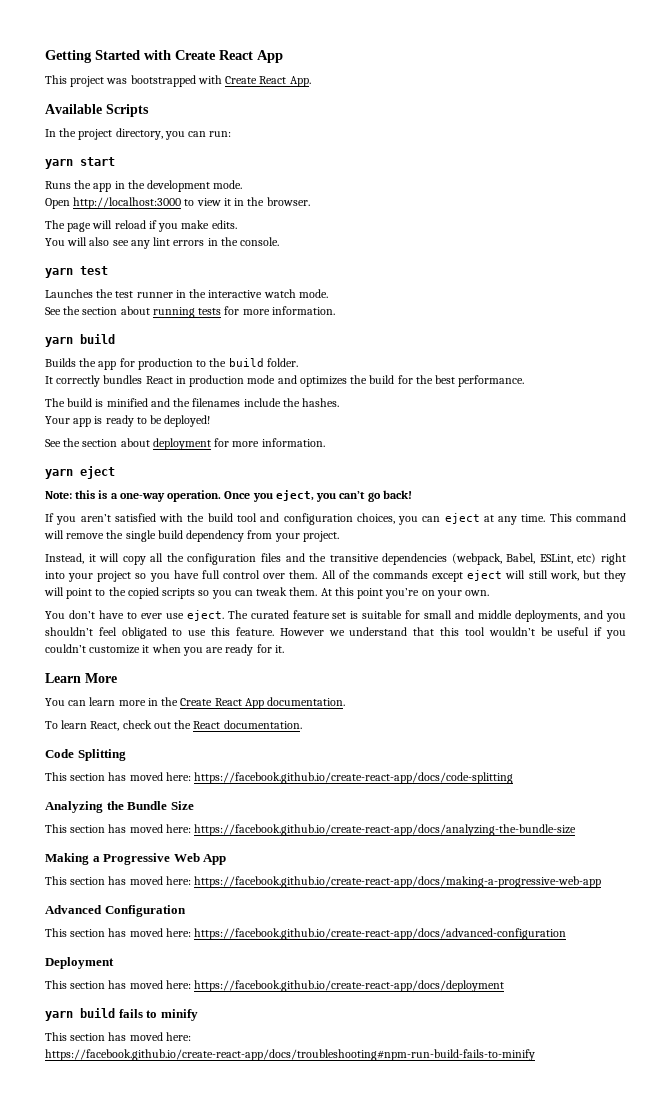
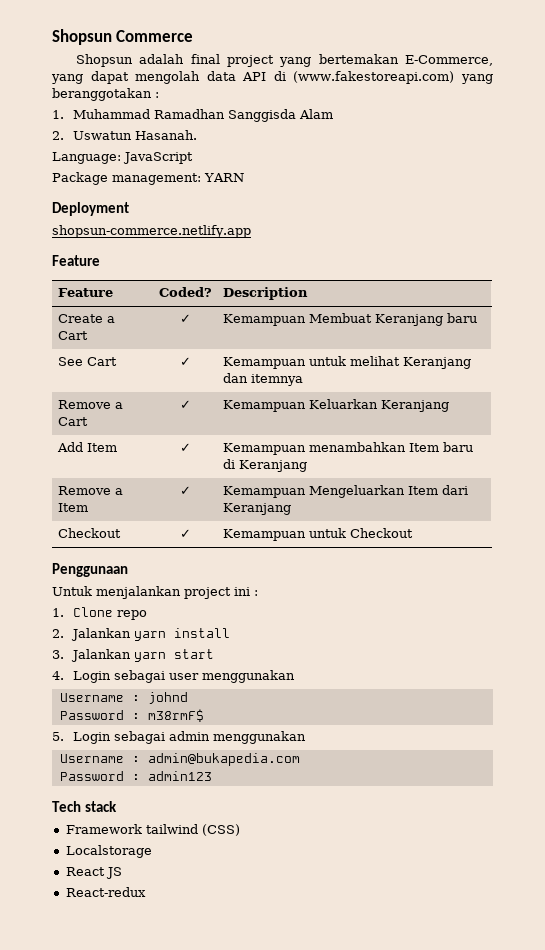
[45,50,283,63] [45,75,311,87] [45,104,149,117] [45,128,232,140] [45,157,115,169] [45,180,243,192] [45,197,310,209] [45,220,237,232] [45,237,280,249] [45,266,108,278] [45,289,328,298] [45,306,335,318] [45,334,115,347] [45,358,298,370] [45,375,525,387] [45,398,340,407] [45,415,211,427] [45,438,325,450] [45,466,115,479] [45,490,412,502] [45,513,626,525] [44,530,339,542] [45,553,626,565] [45,570,626,582] [44,587,490,599] [45,610,626,622] [45,627,626,639] [45,644,284,656] [45,673,117,683] [45,697,346,709] [45,720,302,731] [45,749,126,761] [45,772,514,784] [45,801,194,813] [45,824,577,836] [45,853,227,865] [45,876,602,888] [45,905,186,917] [45,928,567,940] [45,957,114,969] [45,980,505,992] [45,1008,198,1021] [45,1032,191,1041] [45,1049,535,1061] Getting Started with Create React App // This project was bootstrapped with Create React App. // Available Scripts // In the project directory, you can run: // yarn start // Runs the app in the development mode. // Open http://localhost:3000 to view it in the browser. // The page will reload if you make edits. // You will also see any lint errors in the console. // yarn test // Launches the test runner in the interactive watch mode. // See the section about running tests for more information. // yarn build // Builds the app for production to the build folder. // It correctly bundles React in production mode and optimizes the build for the best performance. // The build is minified and the filenames include the hashes. // Your app is ready to be deployed! // See the section about deployment for more information. // yarn eject // Note: this is a one-way operation. Once you eject, you can’t go back! // If you aren’t satisfied with the build tool and configuration choices, you can eject at any time. This command will remove the single build dependency from your project. // Instead, it will copy all the configuration files and the transitive dependencies (webpack, Babel, ESLint, etc) right into your project so you have full control over them. All of the commands except eject will still work, but they will point to the copied scripts so you can tweak them. At this point you’re on your own. // You don’t have to ever use eject. The curated feature set is suitable for small and middle deployments, and you shouldn’t feel obligated to use this feature. However we understand that this tool wouldn’t be useful if you couldn’t customize it when you are ready for it. // Learn More // You can learn more in the Create React App documentation. // To learn React, check out the React documentation. // Code Splitting // This section has moved here: https://facebook.github.io/create-react-app/docs/code-splitting // Analyzing the Bundle Size // This section has moved here: https://facebook.github.io/create-react-app/docs/analyzing-the-bundle-size // Making a Progressive Web App // This section has moved here: https://facebook.github.io/create-react-app/docs/making-a-progressive-web-app // Advanced Configuration // This section has moved here: https://facebook.github.io/create-react-app/docs/advanced-configuration // Deployment // This section has moved here: https://facebook.github.io/create-react-app/docs/deployment // yarn build fails to minify // This section has moved here: https://facebook.github.io/create-react-app/docs/troubleshooting#npm-run-build-fails-to-minify -> [52,29,194,45] [76,54,493,67] [51,71,494,84] [52,88,159,101] [52,109,333,122] [52,130,197,140] [52,152,193,164] [52,172,244,185] [52,202,129,216] [52,225,251,238] [52,255,100,266] [57,288,113,297] [158,287,212,297] [222,287,308,300] [57,314,115,323] [57,331,88,340] [179,314,191,323] [222,313,477,326] [57,357,117,366] [179,357,191,366] [222,356,471,369] [222,373,303,386] [57,400,123,409] [57,417,88,426] [179,400,191,409] [222,399,449,412] [56,442,117,452] [179,443,191,452] [222,442,473,455] [222,459,307,472] [57,486,123,495] [57,503,88,512] [179,486,191,495] [222,485,468,498] [222,503,291,515] [57,528,121,538] [179,529,191,538] [222,528,413,541] [52,563,128,577] [52,586,258,599] [52,607,147,620] [52,628,230,641] [52,649,214,662] [52,670,295,683] [59,692,188,704] [59,709,204,722] [52,731,306,744] [59,753,300,766] [59,771,212,781] [52,801,117,812] [65,824,240,836] [65,845,152,858] [65,867,122,879] [65,887,146,897] Shopsun Commerce // Shopsun adalah final project yang bertemakan E-Commerce, yang dapat mengolah data API di (www.fakestoreapi.com) yang beranggotakan : // 1. Muhammad Ramadhan Sanggisda Alam // 2. Uswatun Hasanah. // Language: JavaScript // Package management: YARN // Deployment // shopsun-commerce.netlify.app // Feature // Feature | Coded? | Description // Create a Cart | ✓ | Kemampuan Membuat Keranjang baru // See Cart | ✓ | Kemampuan untuk melihat Keranjang dan itemnya // Remove a Cart | ✓ | Kemampuan Keluarkan Keranjang // Add Item | ✓ | Kemampuan menambahkan Item baru di Keranjang // Remove a Item | ✓ | Kemampuan Mengeluarkan Item dari Keranjang // Checkout | ✓ | Kemampuan untuk Checkout // Penggunaan // Untuk menjalankan project ini : // 1. Clone repo // 2. Jalankan yarn install // 3. Jalankan yarn start // 4. Login sebagai user menggunakan // Username : johnd // Password : m38rmF$ // 5. Login sebagai admin menggunakan // Username : admin@bukapedia.com // Password : admin123 // Tech stack // Framework tailwind (CSS) // Localstorage // React JS // React-redux

